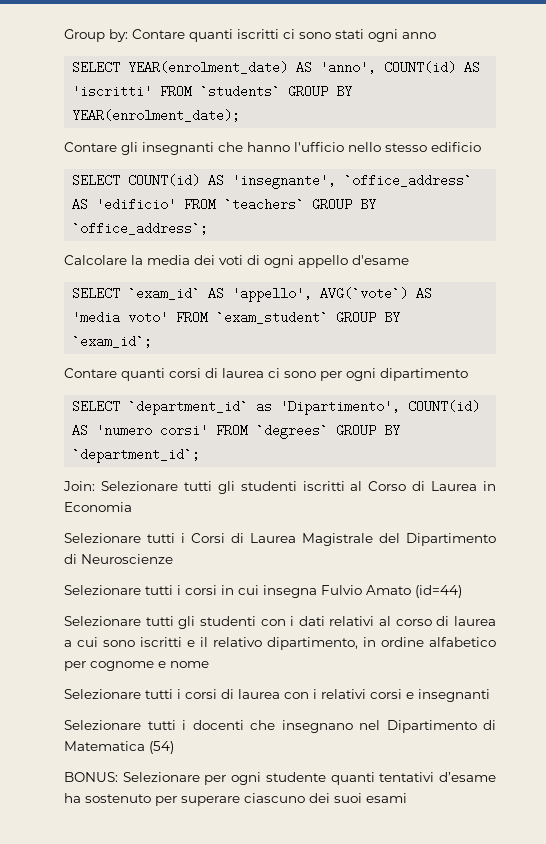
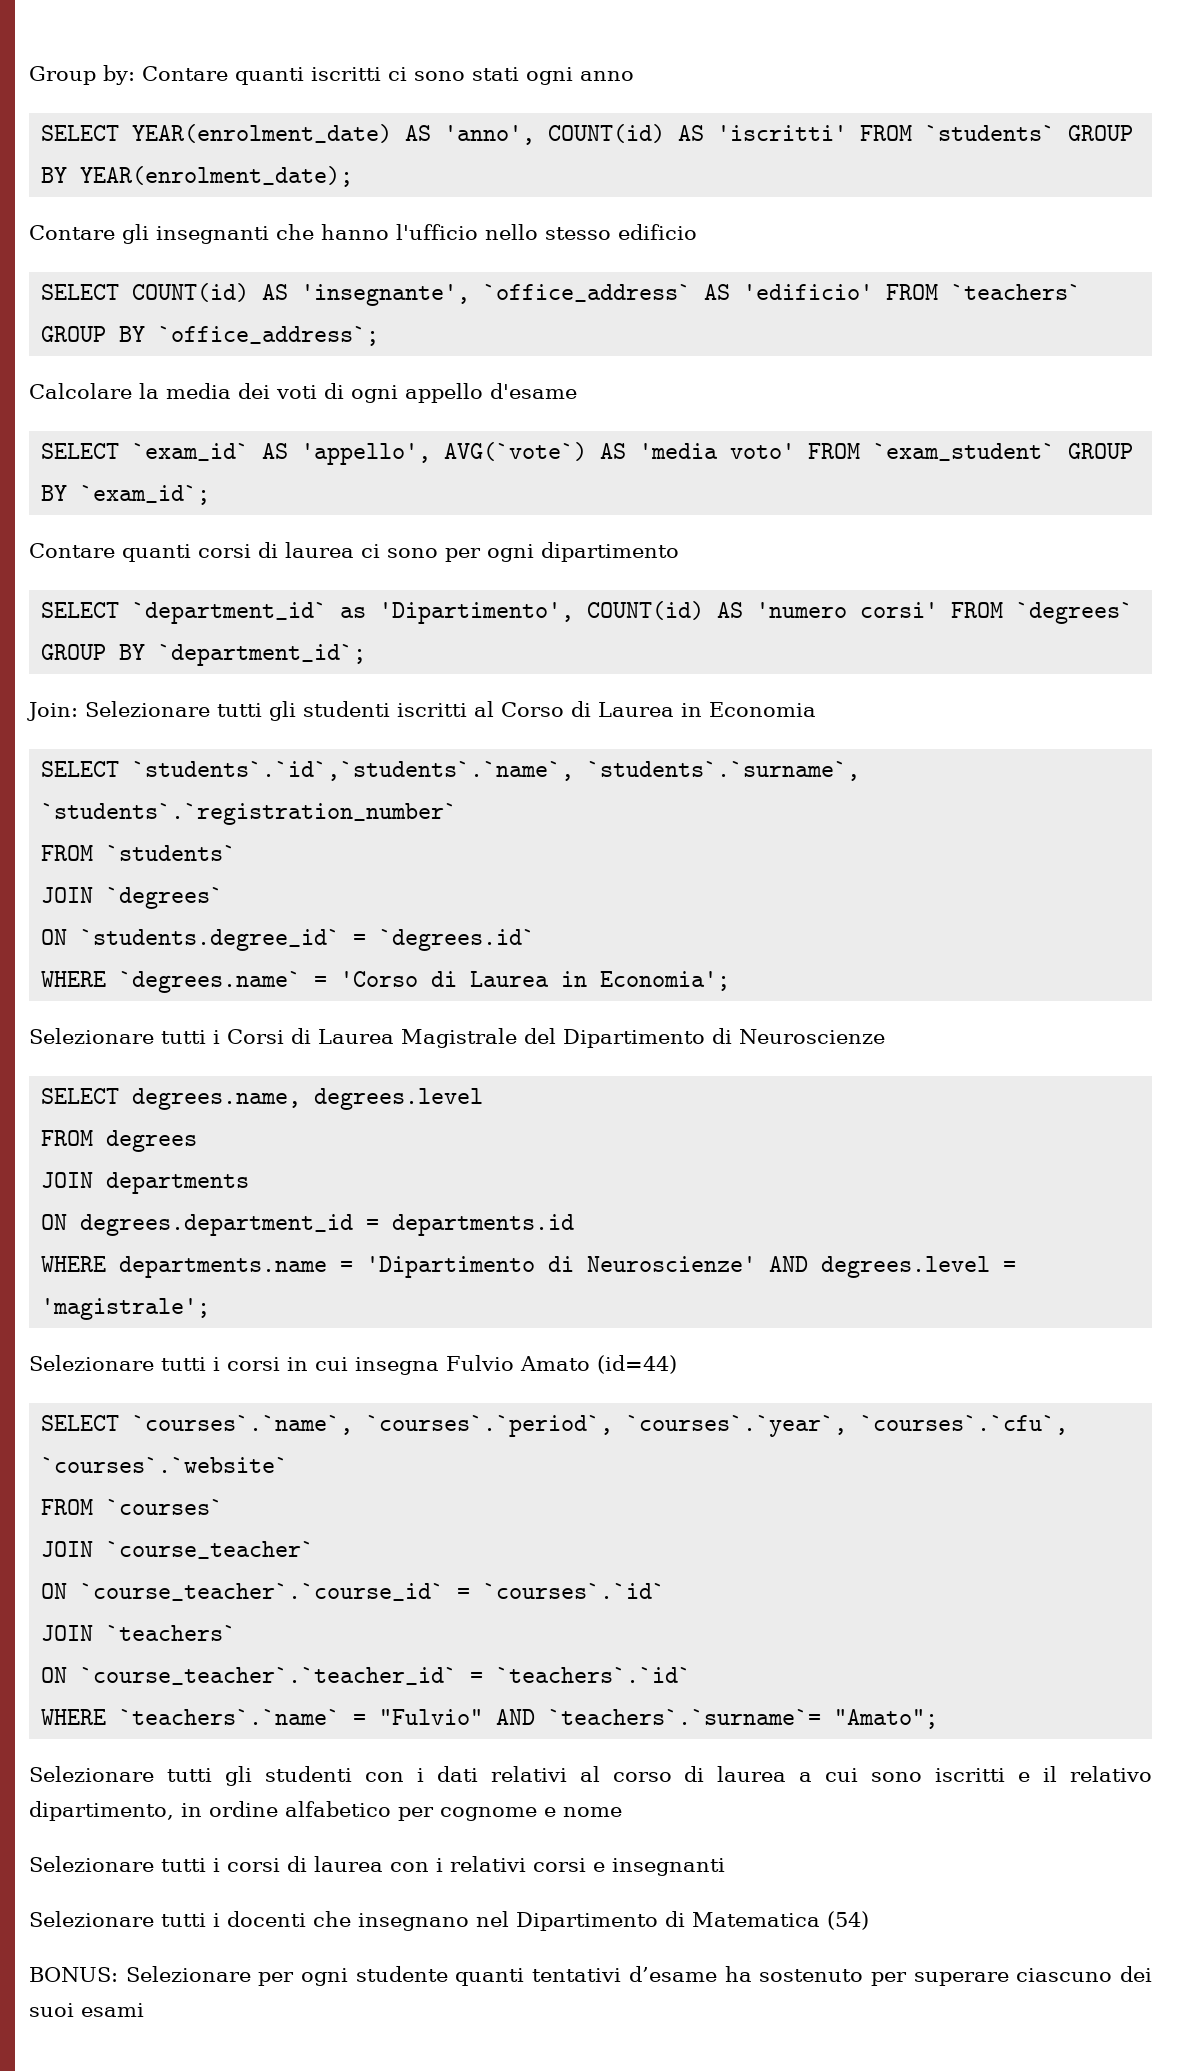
(132, 507) none -> [41,761,861,781] [41,803,458,825] [41,845,237,861] [41,887,224,909] [41,929,536,951] [41,971,731,993] // SELECT `students`.`id`,`students`.`name`, `students`.`surname`, `students`.`registration_number` // FROM `students` // JOIN `degrees` // ON `students.degree_id` = `degrees.id` // WHERE `degrees.name` = 'Corso di Laurea in Economia';
(173, 559) none -> [41,1088,484,1110] [41,1130,198,1152] [41,1172,250,1194] [41,1214,575,1236] [41,1256,1017,1278] [41,1298,211,1320] // SELECT degrees.name, degrees.level // FROM degrees // JOIN departments // ON degrees.department_id = departments.id // WHERE departments.name = 'Dipartimento di Neuroscienze' AND degrees.level = 'magistrale';
(462, 591) none -> [41,1415,1069,1437] [41,1457,289,1473] [41,1499,224,1515] [41,1541,315,1559] [41,1583,666,1601] [41,1625,237,1641] [41,1667,692,1685] [41,1709,939,1729] // SELECT `courses`.`name`, `courses`.`period`, `courses`.`year`, `courses`.`cfu`, `courses`.`website` // FROM `courses` // JOIN `course_teacher` // ON `course_teacher`.`course_id` = `courses`.`id` // JOIN `teachers` // ON `course_teacher`.`teacher_id` = `teachers`.`id` // WHERE `teachers`.`name` = "Fulvio" AND `teachers`.`surname`= "Amato";

